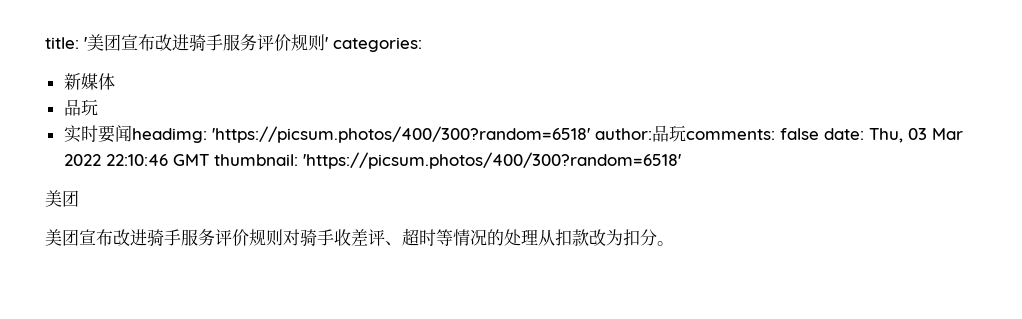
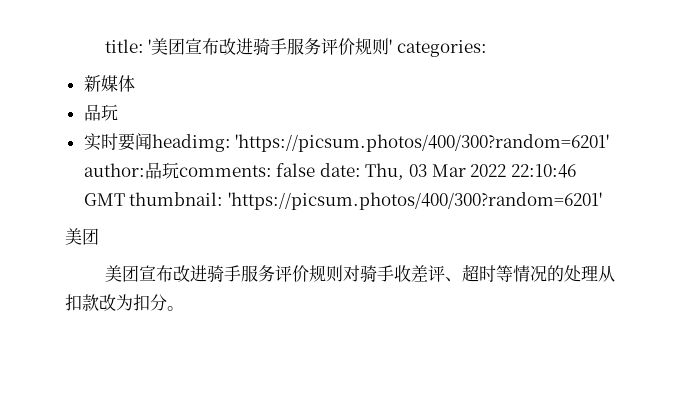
[211,126,590,143] 'https://picsum.photos/400/300?random=6518' -> [235,134,610,152] 'https://picsum.photos/400/300?random=6201'
[302,152,681,169] 'https://picsum.photos/400/300?random=6518' -> [227,192,602,210] 'https://picsum.photos/400/300?random=6201'

